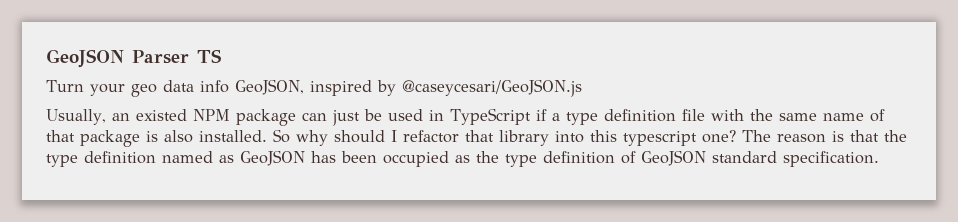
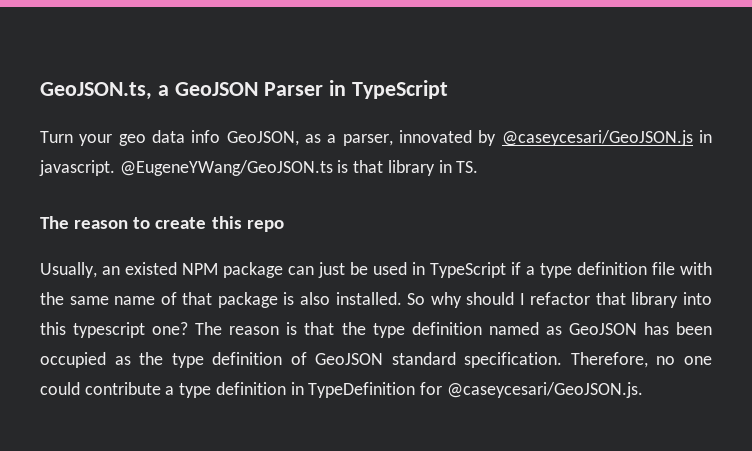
[46,49,222,68] GeoJSON Parser TS -> [40,80,448,100] GeoJSON.ts, a GeoJSON Parser in TypeScript
[309,79,582,97] inspired by @caseycesari/GeoJSON.js -> [305,130,712,146] [39,160,479,176] [40,216,284,232] as a parser, innovated by @caseycesari/GeoJSON.js in javascript. @EugeneYWang/GeoJSON.ts is that library in TS. // The reason to create this repo
(879, 159) none -> [570,352,712,368] [40,382,643,398] Therefore, no one could contribute a type definition in TypeDefinition for @caseycesari/GeoJSON.js.

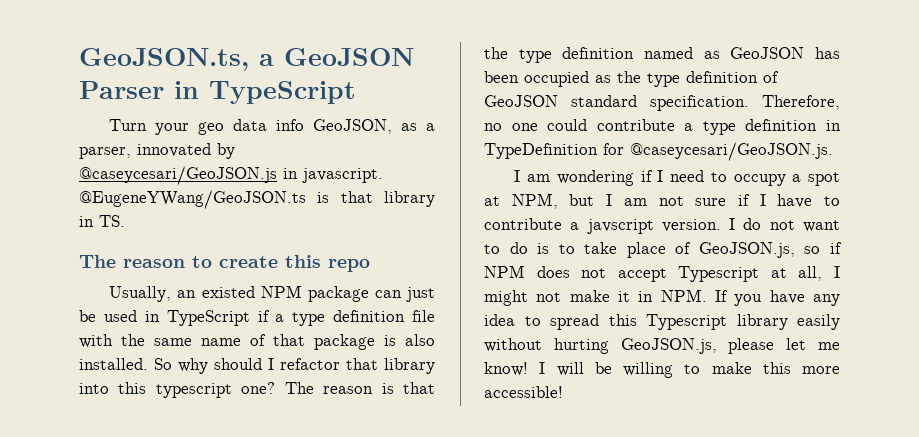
(643, 390) none -> [514,170,840,186] [484,193,840,209] [484,218,840,234] [484,242,842,258] [484,265,840,282] [484,289,840,306] [484,314,840,330] [484,338,840,354] [484,362,840,378] [484,386,563,398] // I am wondering if I need to occupy a spot at NPM, but I am not sure if I have to contribute a javscript version. I do not want to do is to take place of GeoJSON.js, so if NPM does not accept Typescript at all, I might not make it in NPM. If you have any idea to spread this Typescript library easily without hurting GeoJSON.js, please let me know! I will be willing to make this more accessible!

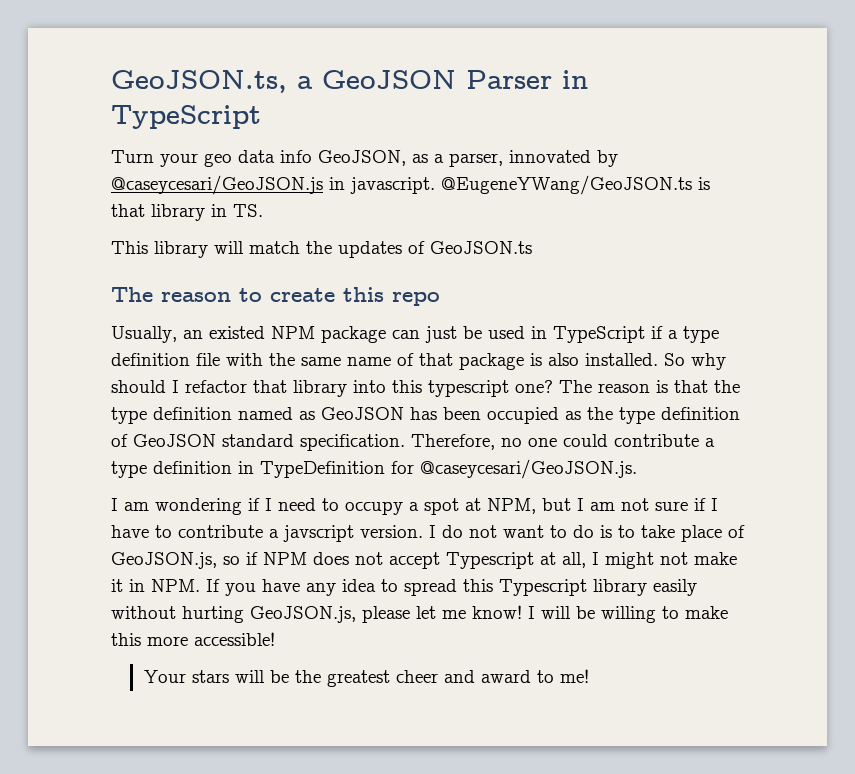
(125, 221) none -> [111,241,532,258] // This library will match the updates of GeoJSON.ts
(563, 392) none -> [143,669,589,687] // Your stars will be the greatest cheer and award to me!

